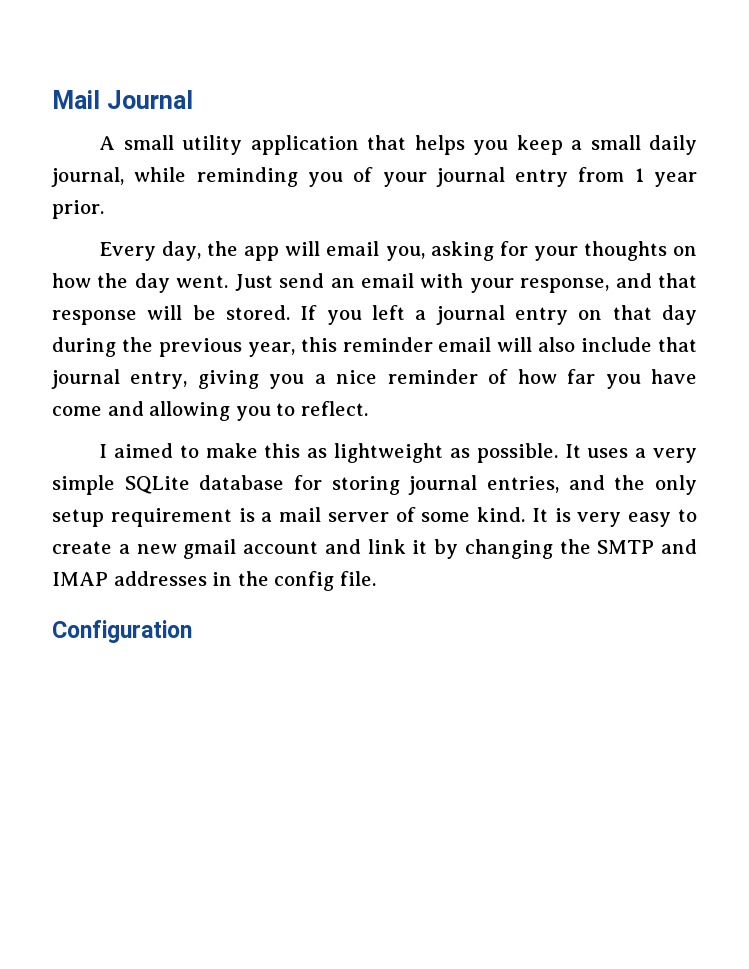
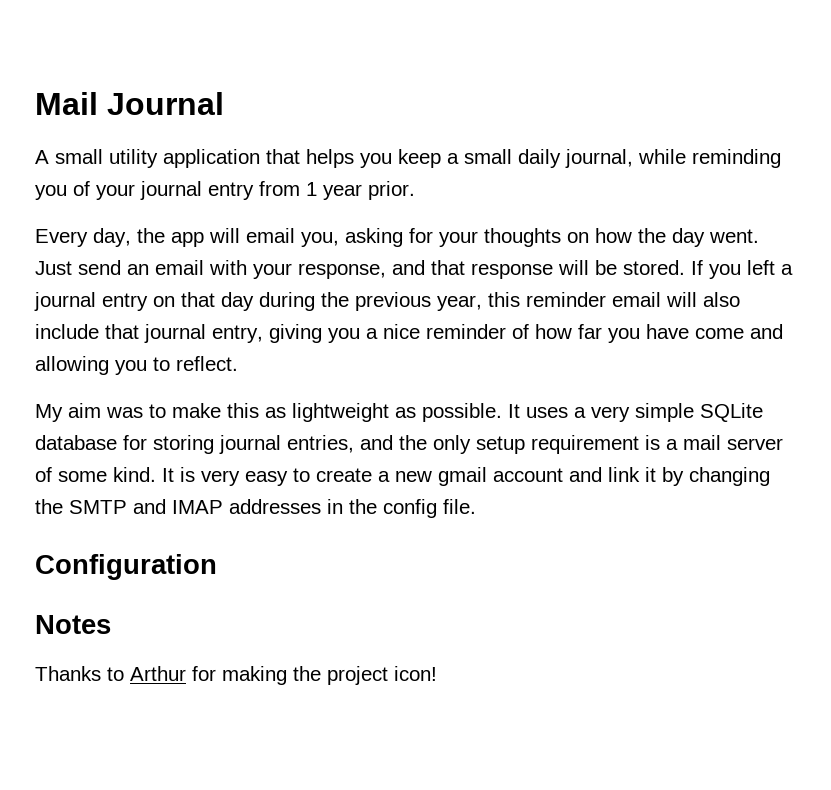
[99,443,173,458] I aimed -> [35,403,143,422] My aim was
(192, 631) none -> [35,615,111,634] [35,666,437,685] // Notes // Thanks to Arthur for making the project icon!

